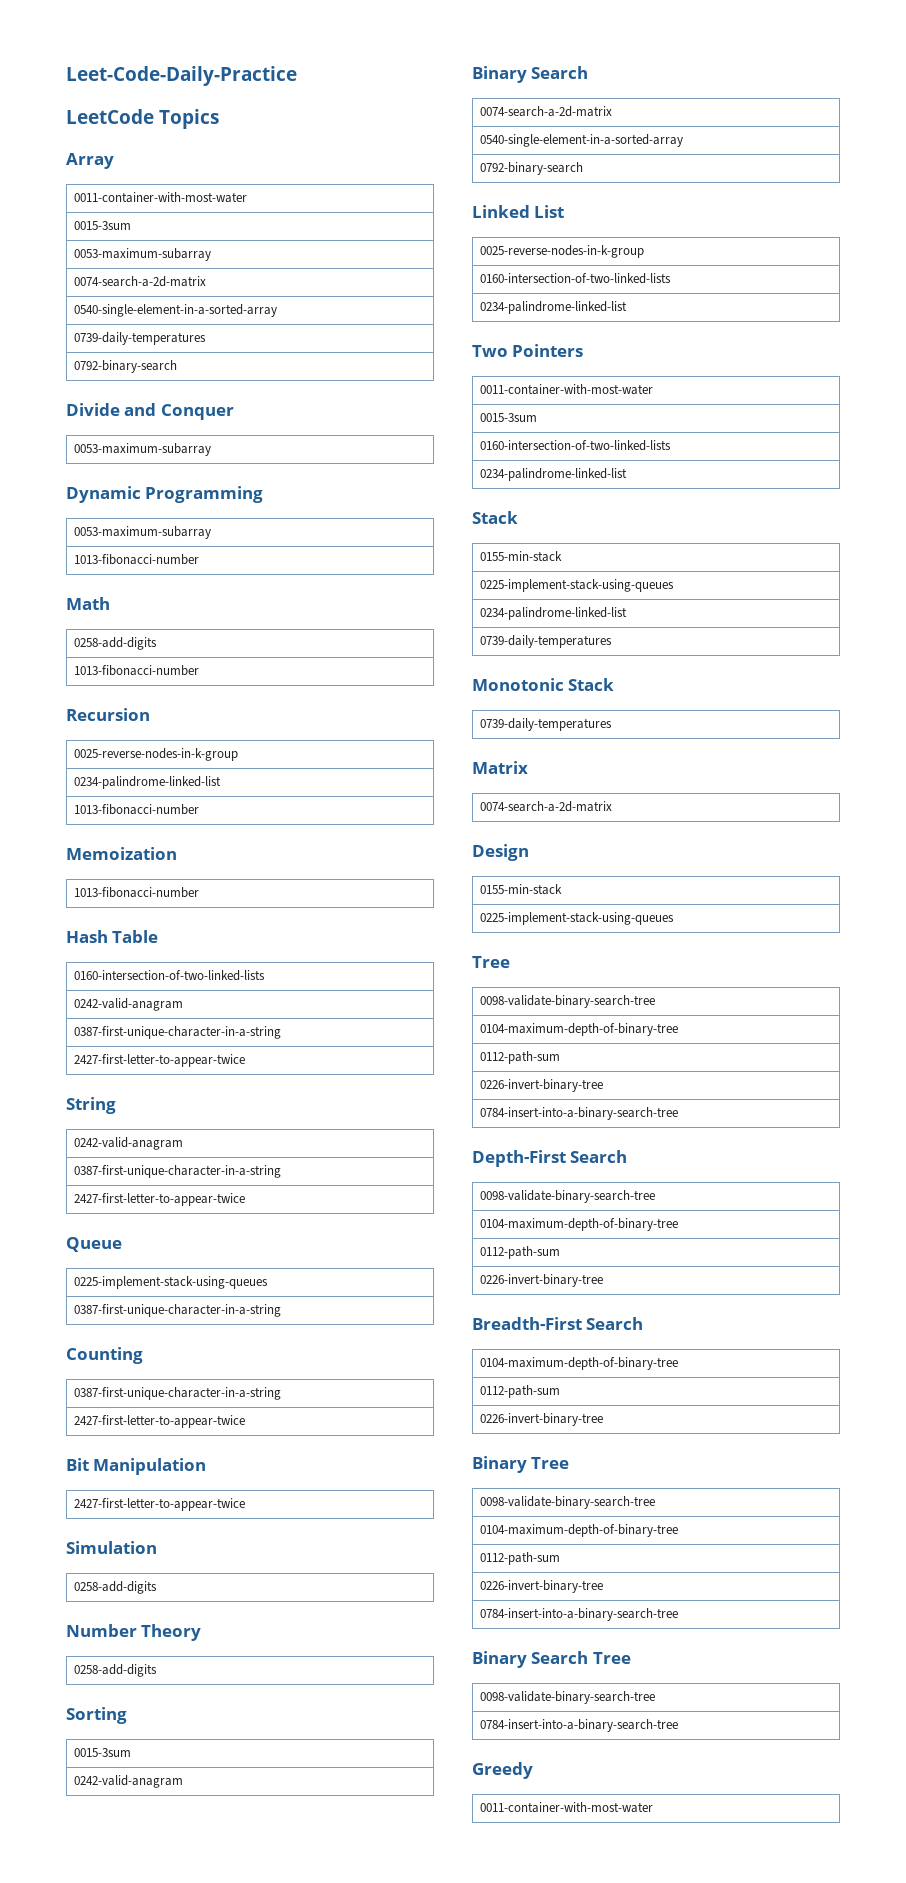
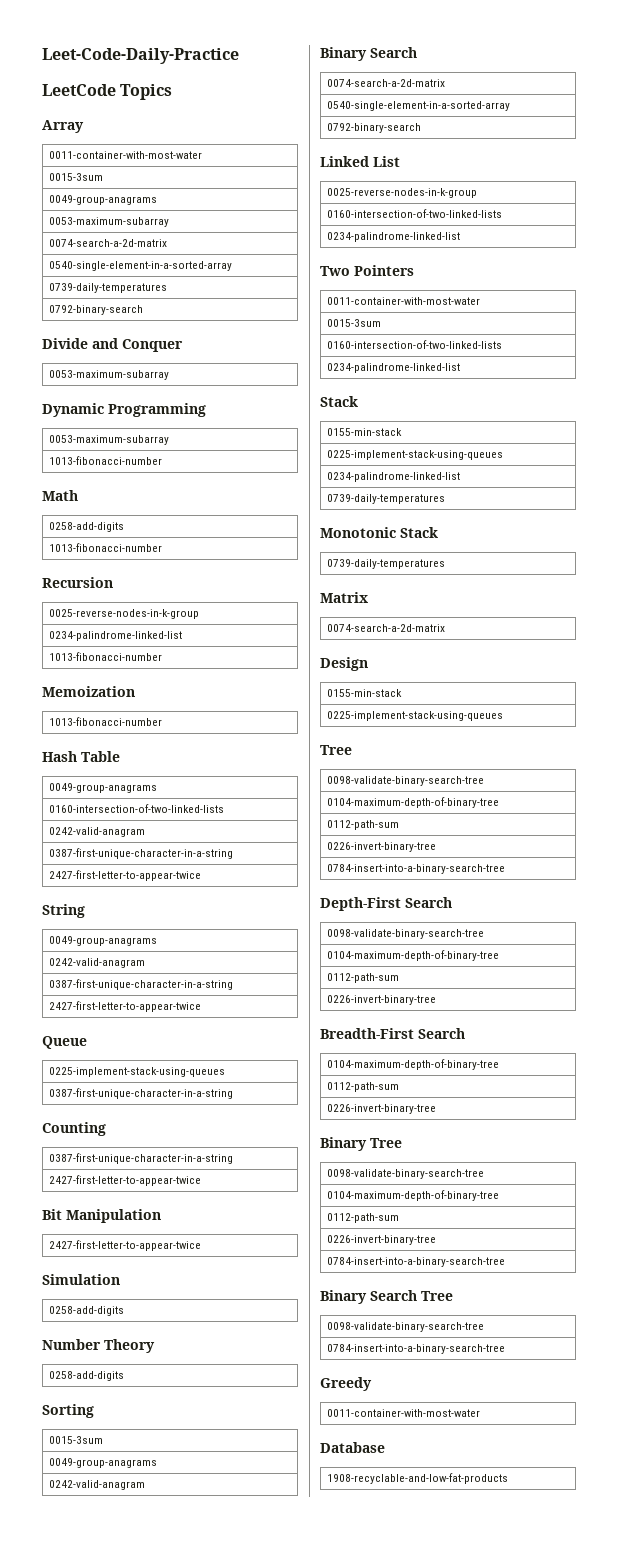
(131, 225) none -> [48,195,157,205] // 0049-group-anagrams
(159, 936) none -> [48,783,157,793] // 0049-group-anagrams
(116, 1105) none -> [48,936,157,946] // 0049-group-anagrams
(131, 1752) none -> [48,1458,157,1468] // 0049-group-anagrams
(653, 1807) none -> [320,1442,385,1453] [326,1473,508,1484] // Database // 1908-recyclable-and-low-fat-products

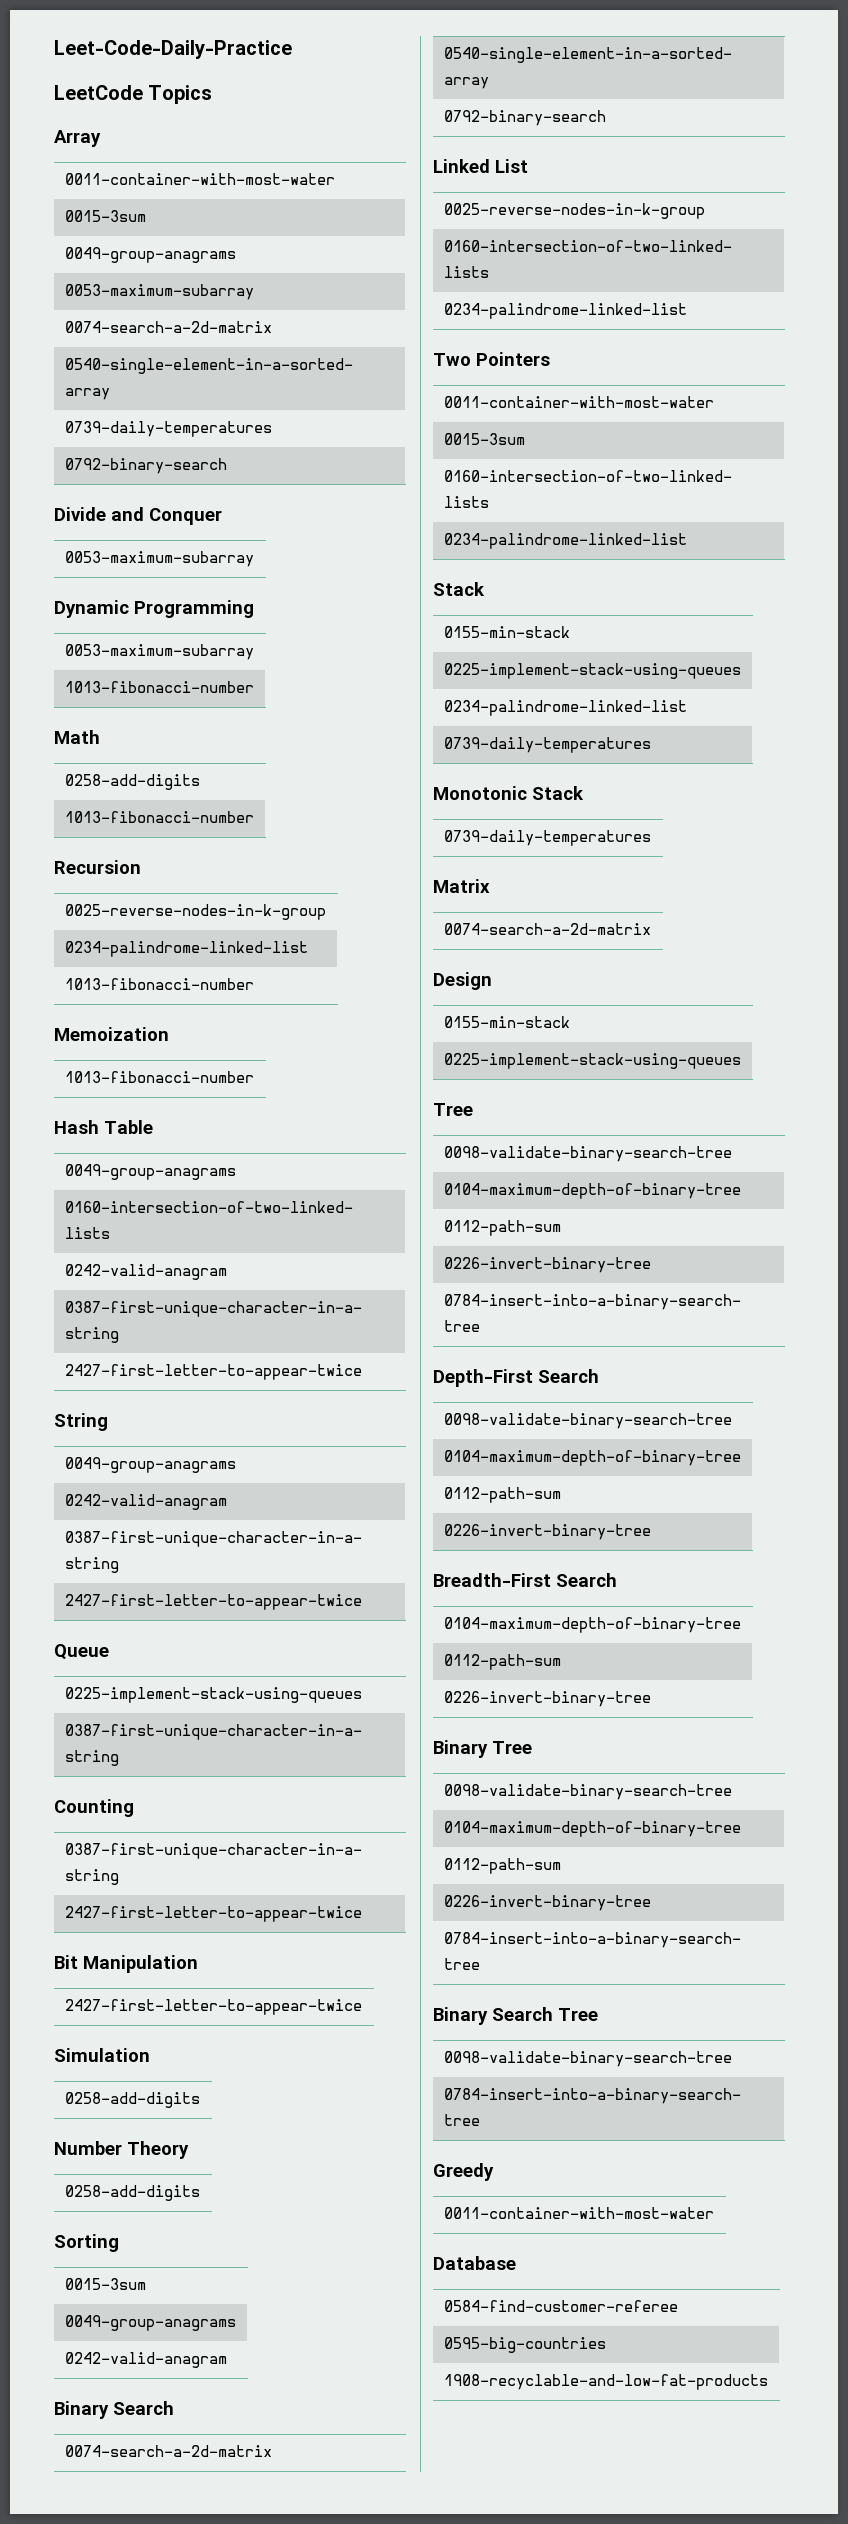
(385, 1447) none -> [443,2300,678,2312] [443,2337,606,2353] // 0584-find-customer-referee // 0595-big-countries

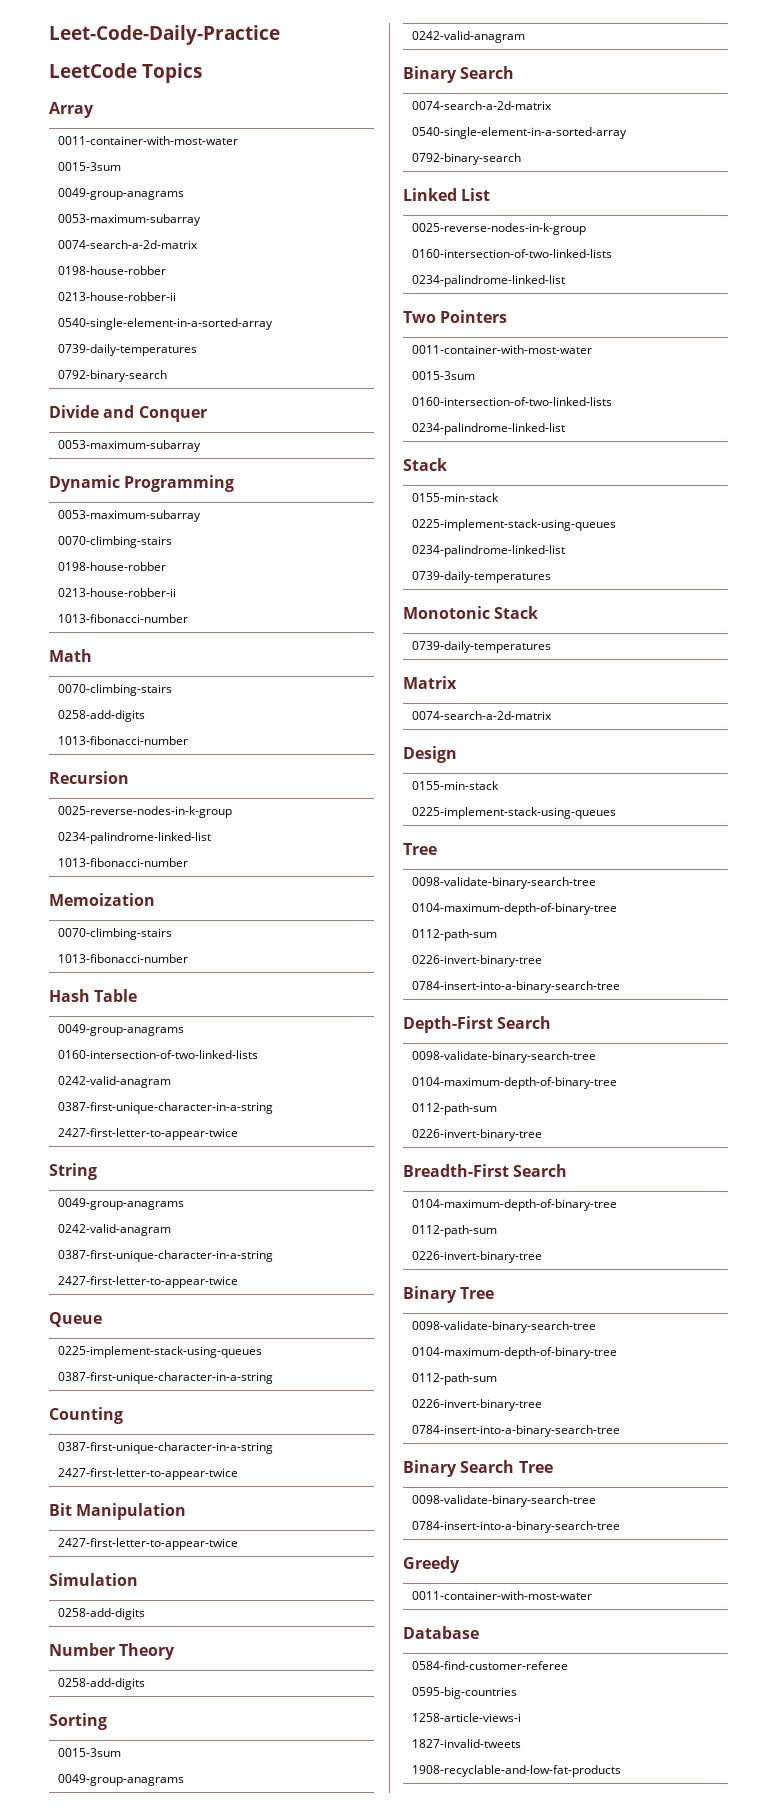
(272, 327) none -> [57,266,166,275] [57,292,176,301] // 0198-house-robber // 0213-house-robber-ii
(254, 652) none -> [57,536,172,548] [57,562,166,571] [57,588,176,597] // 0070-climbing-stairs // 0198-house-robber // 0213-house-robber-ii
(100, 737) none -> [57,684,172,696] // 0070-climbing-stairs
(169, 1034) none -> [57,928,172,940] // 0070-climbing-stairs
(606, 2345) none -> [411,1713,521,1722] [411,1739,521,1748] // 1258-article-views-i // 1827-invalid-tweets

